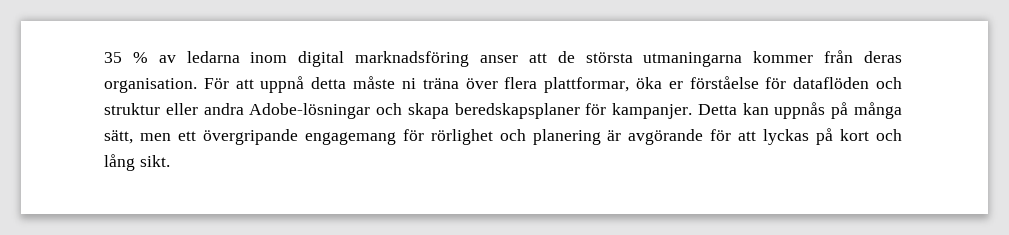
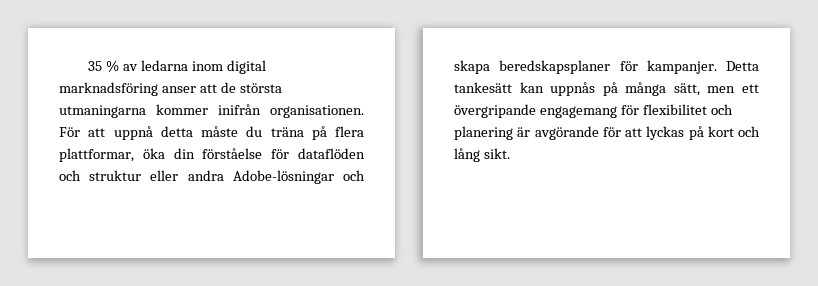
[824,50,902,63] [104,78,197,93] från deras organisation. -> [218,104,364,118] inifrån organisationen.
[401,78,498,89] ni träna över -> [246,126,327,140] du träna på
[668,81,683,89] er -> [173,148,195,159] din
(737, 109) none -> [454,82,512,93] tankesätt
[430,129,493,145] rörlighet -> [642,104,707,115] flexibilitet

